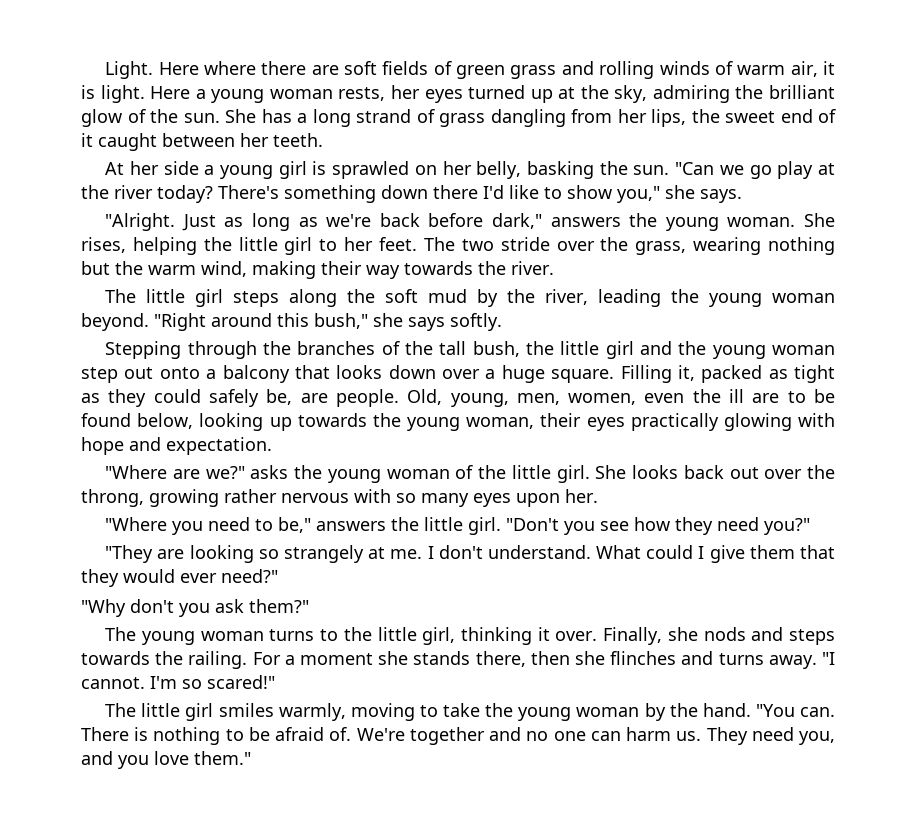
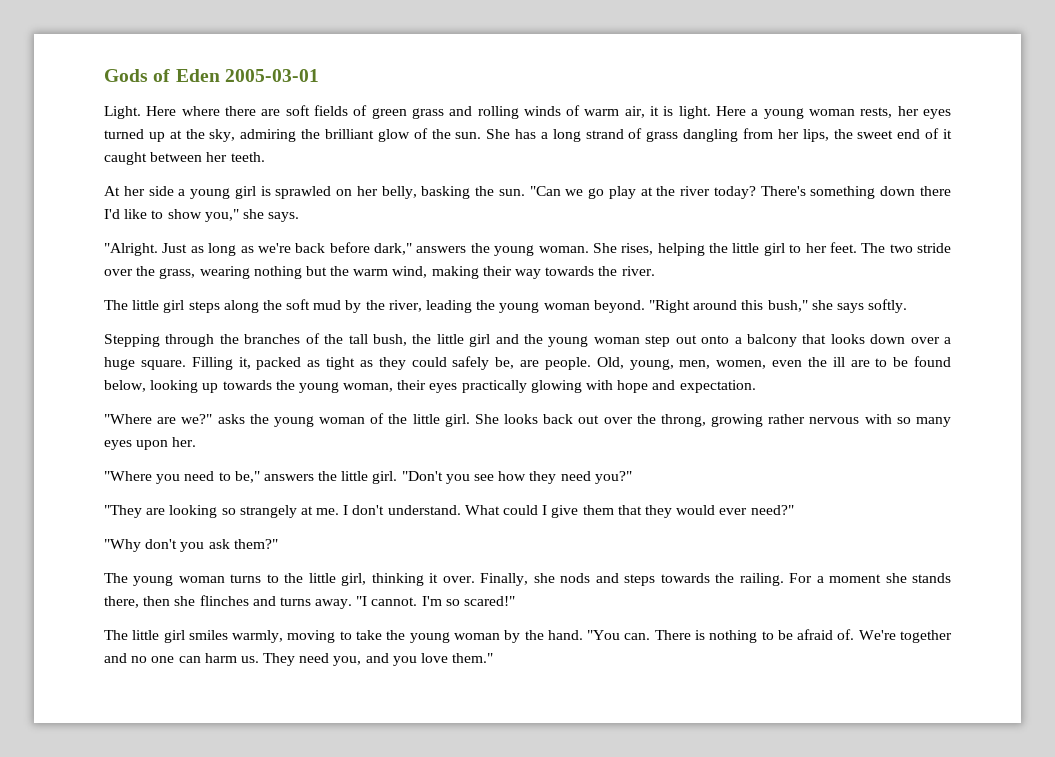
(105, 70) none -> [104,69,319,82] Gods of Eden 2005-03-01 //

